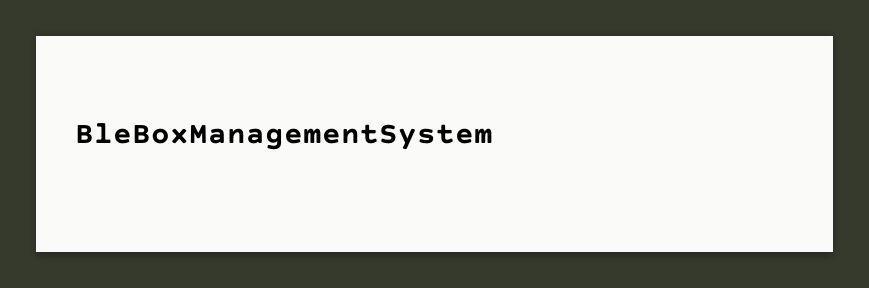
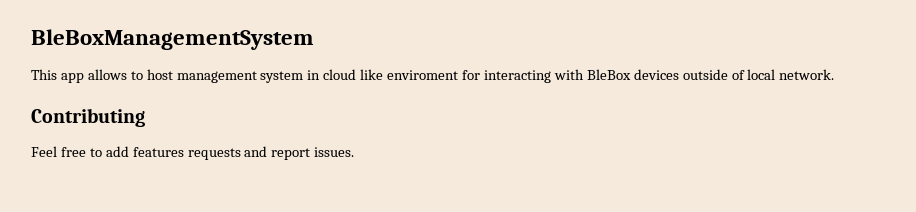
(493, 136) none -> [31,69,835,83] [31,108,145,127] [31,146,355,160] // This app allows to host management system in cloud like enviroment for interacting with BleBox devices outside of local network. // Contributing // Feel free to add features requests and report issues.

